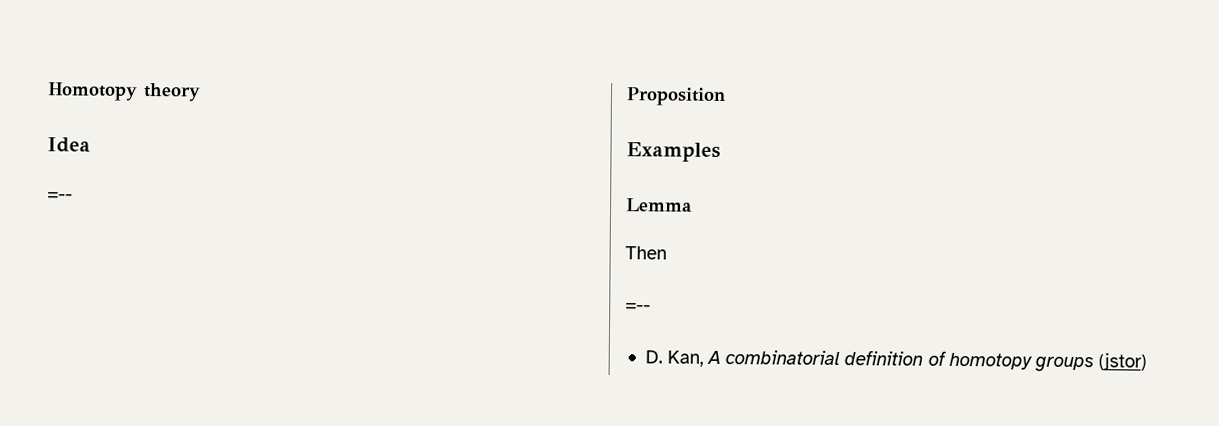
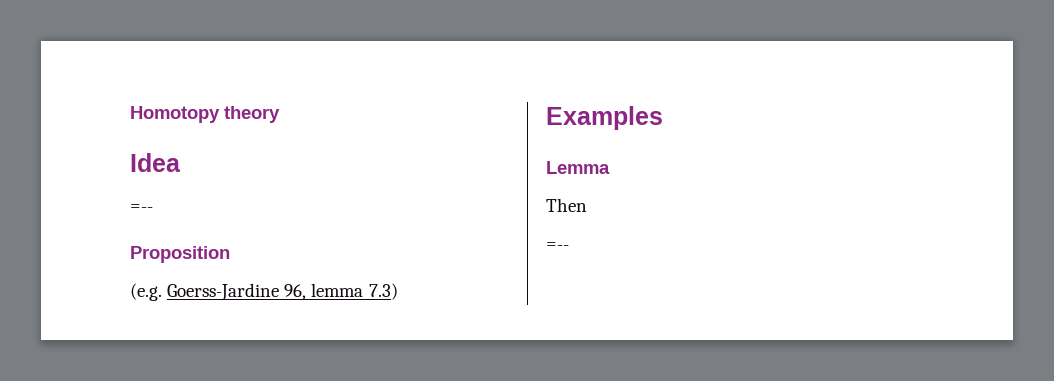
(726, 96) none -> [130,283,398,301] // (e.g. Goerss-Jardine 96, lemma 7.3)
[644,349,1147,373] // D. Kan, A combinatorial definition of homotopy groups (jstor) -> (569, 246) none

